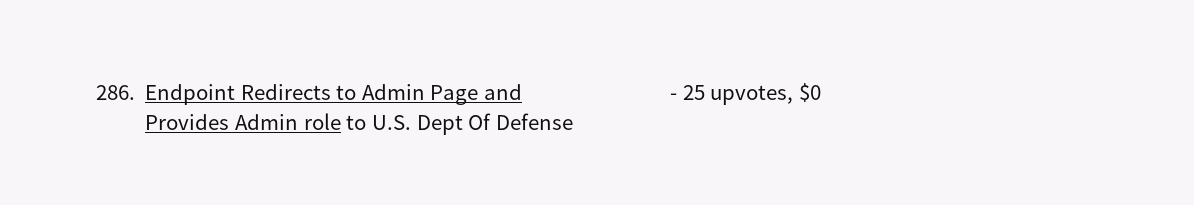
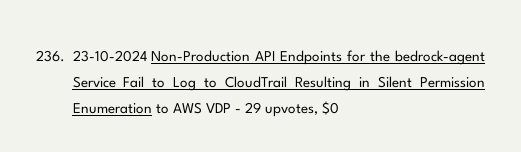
[96,84,522,105] [145,113,573,135] [670,85,705,100] 286. Endpoint Redirects to Admin Page and Provides Admin role to U.S. Dept Of Defense - 25 -> [36,50,486,65] [72,76,486,91] [72,102,261,114] 236. 23-10-2024 Non-Production API Endpoints for the bedrock-agent Service Fail to Log to CloudTrail Resulting in Silent Permission Enumeration to AWS VDP - 29

